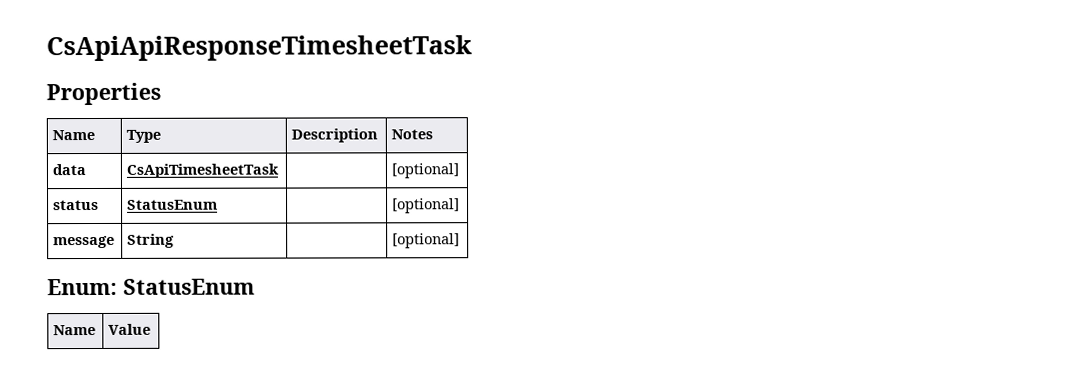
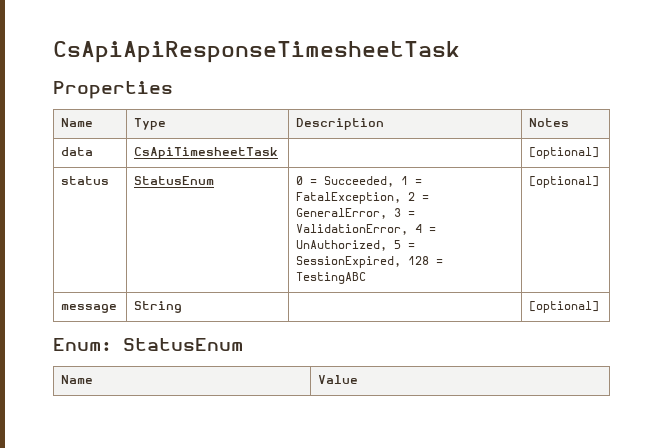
(219, 204) none -> [296,176,423,187] [296,192,430,204] [296,208,416,219] [296,224,437,235] [296,240,416,251] [296,256,444,268] [296,272,367,284] 0 = Succeeded, 1 = FatalException, 2 = GeneralError, 3 = ValidationError, 4 = UnAuthorized, 5 = SessionExpired, 128 = TestingABC

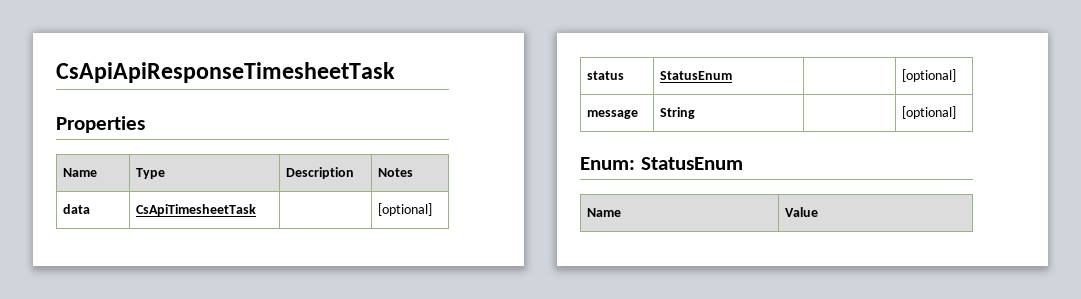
[296,176,423,187] [296,192,430,204] [296,208,416,219] [296,224,437,235] [296,240,416,251] [296,256,444,268] [296,272,367,284] 0 = Succeeded, 1 = FatalException, 2 = GeneralError, 3 = ValidationError, 4 = UnAuthorized, 5 = SessionExpired, 128 = TestingABC -> (732, 75) none

